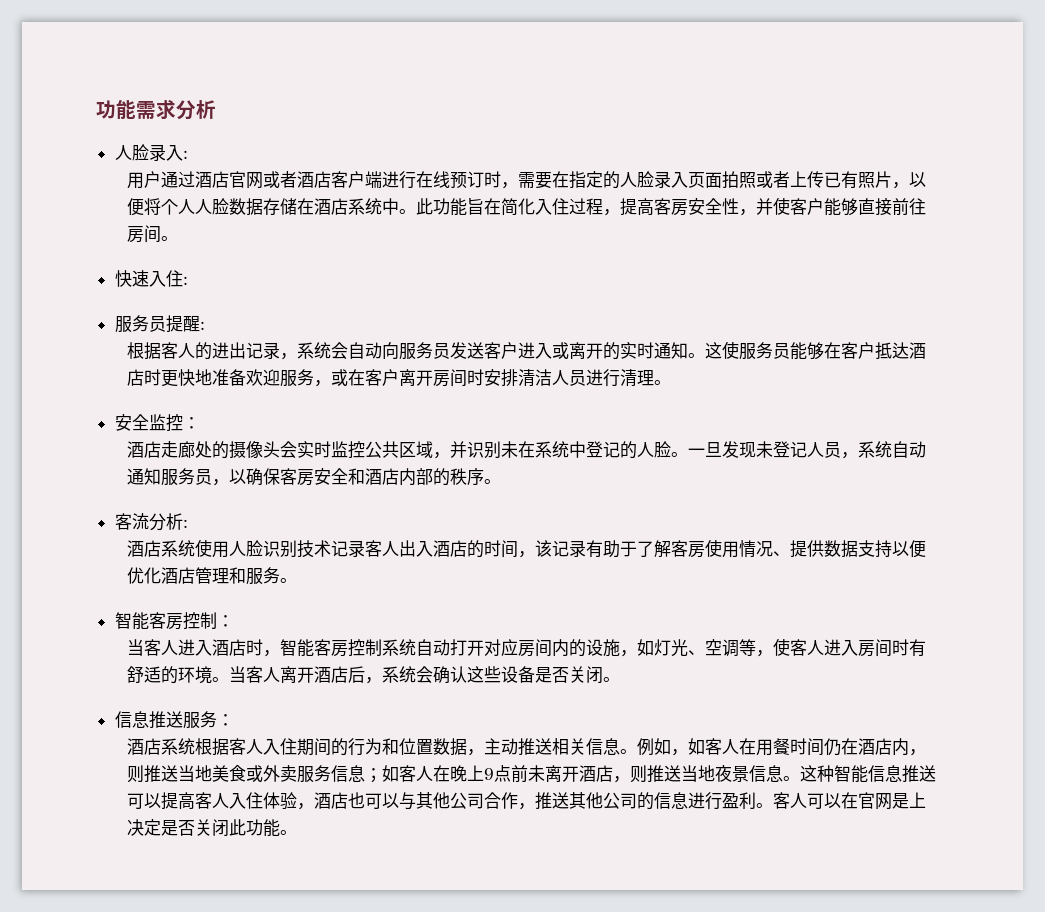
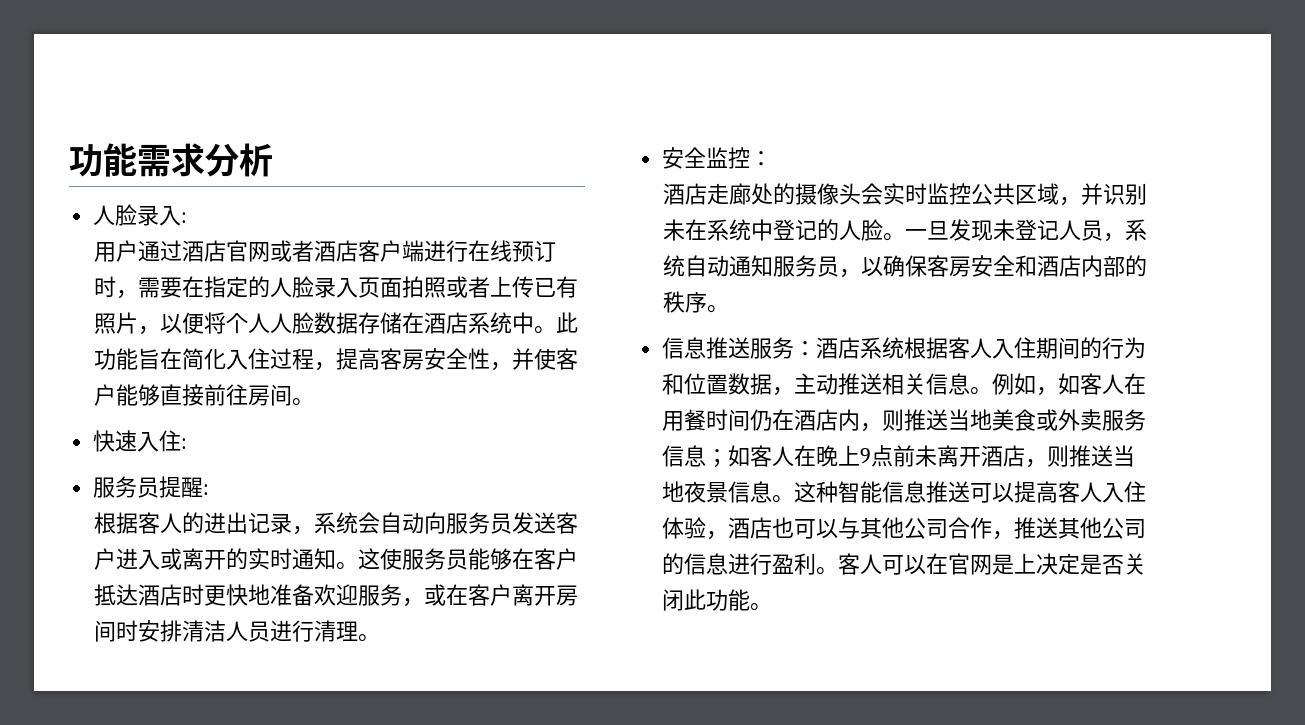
[114,513,188,531] [126,539,926,558] [126,567,297,585] [114,612,234,630] [126,638,926,657] [126,666,620,684] // 客流分析: // 酒店系统使用人脸识别技术记录客人出入酒店的时间，该记录有助于了解客房使用情况、提供数据支持以便优化酒店管理和服务。 // 智能客房控制： // 当客人进入酒店时，智能客房控制系统自动打开对应房间内的设施，如灯光、空调等，使客人进入房间时有舒适的环境。当客人离开酒店后，系统会确认这些设备是否关闭。 -> (729, 309) none
(234, 720) // -> (817, 348) none

